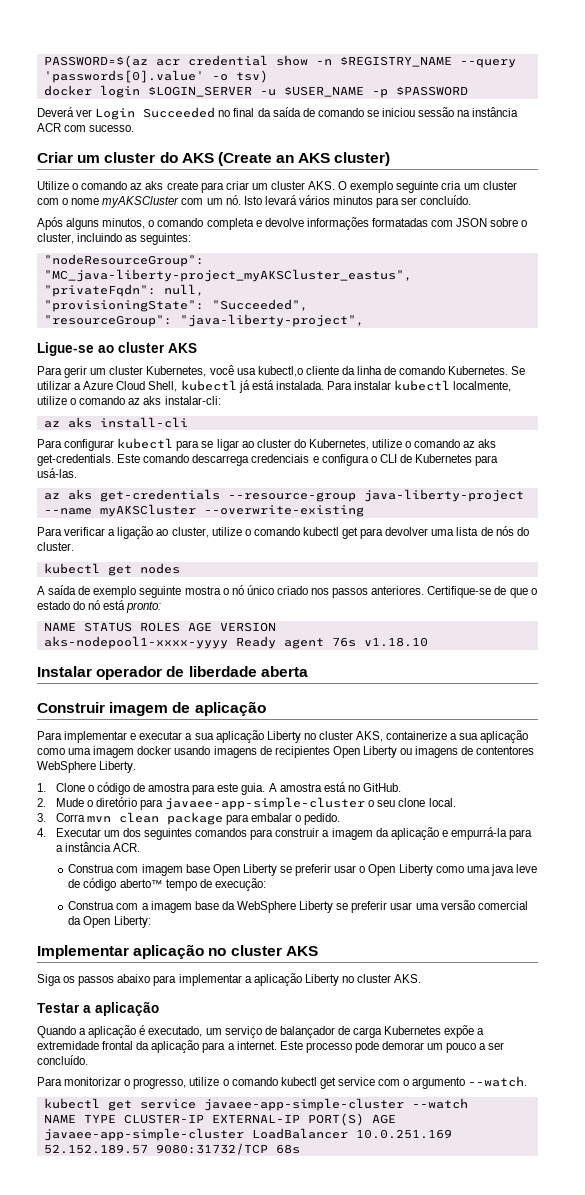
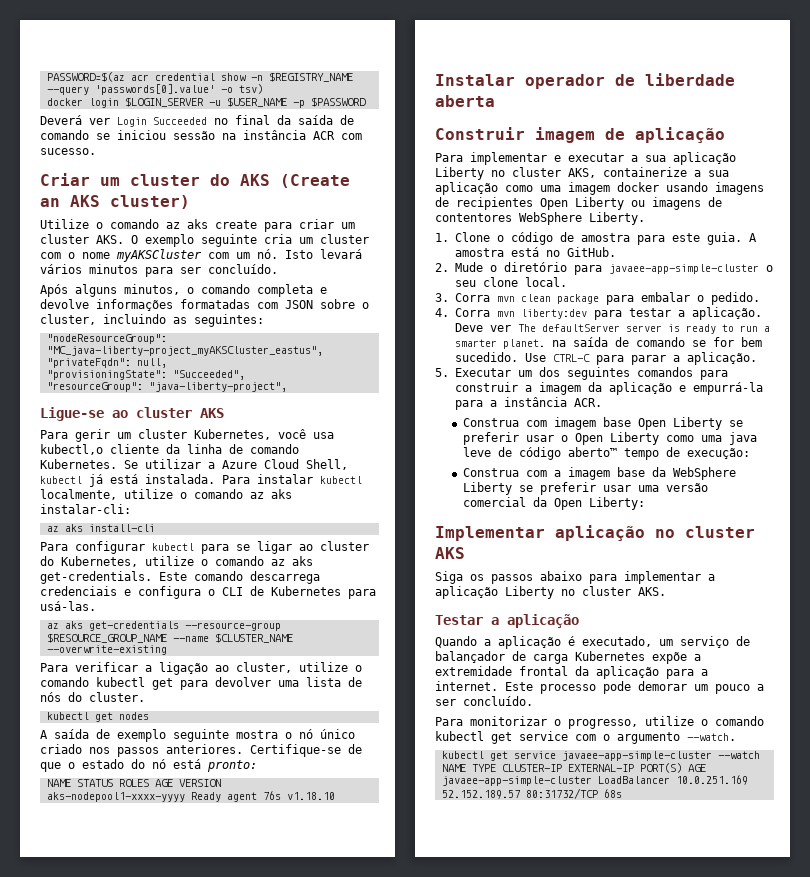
[363,489,524,502] [43,504,196,517] java-liberty-project --name myAKSCluster -> [46,633,293,643] $RESOURCE_GROUP_NAME --name $CLUSTER_NAME
(46, 832) none -> [454,307,762,320] [454,323,770,334] [454,337,762,349] [454,352,757,365] [435,368,449,377] Corra mvn liberty:dev para testar a aplicação. Deve ver The defaultServer server is ready to run a smarter planet. na saída de comando se for bem sucedido. Use CTRL-C para parar a aplicação. // 5.
[155,1143,268,1155] 9080:31732/TCP -> [525,788,598,799] 80:31732/TCP

